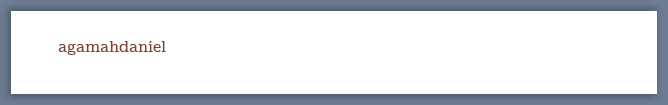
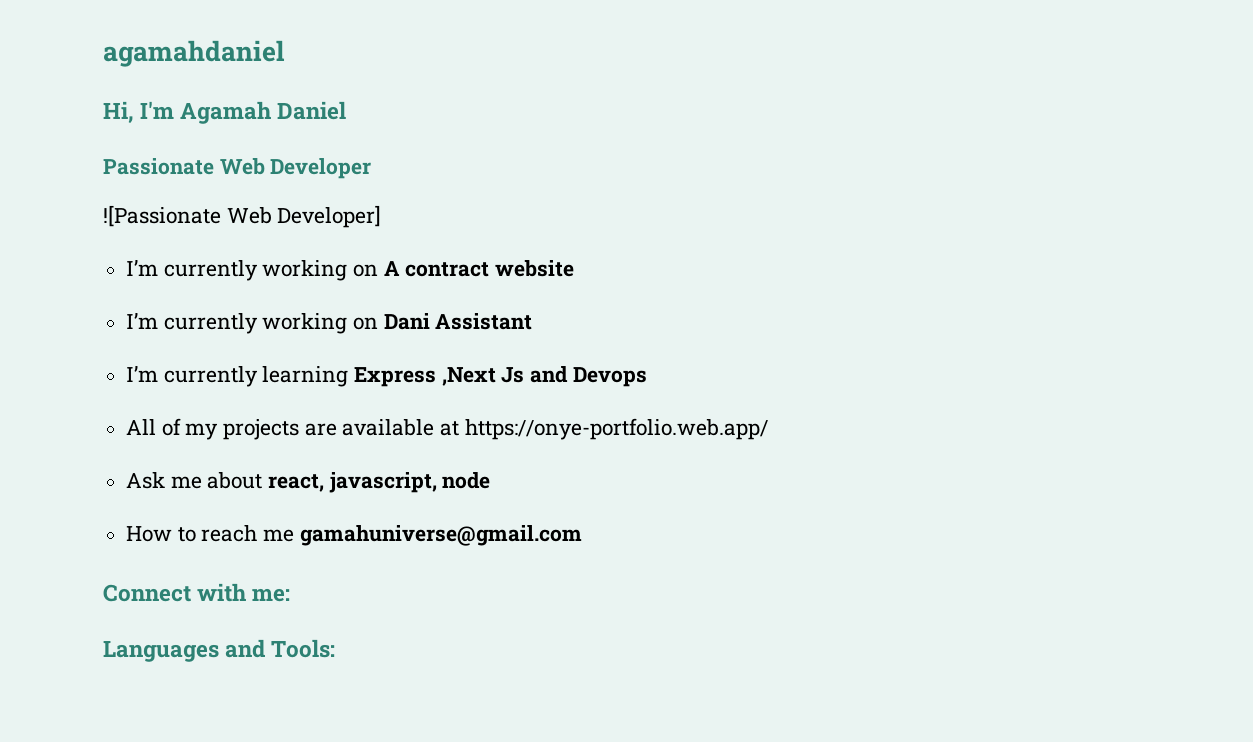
(166, 48) none -> [103,101,347,124] [103,158,372,179] [103,205,382,228] [126,260,575,281] [126,313,533,334] [126,366,647,387] [126,418,768,440] [126,472,491,493] [126,525,582,546] [103,583,291,602] [103,639,336,662] // Hi, I'm Agamah Daniel // Passionate Web Developer // ![Passionate Web Developer] // I’m currently working on A contract website // I’m currently working on Dani Assistant // I’m currently learning Express ,Next Js and Devops // All of my projects are available at https://onye-portfolio.web.app/ // Ask me about react, javascript, node // How to reach me gamahuniverse@gmail.com // Connect with me: // Languages and Tools:

